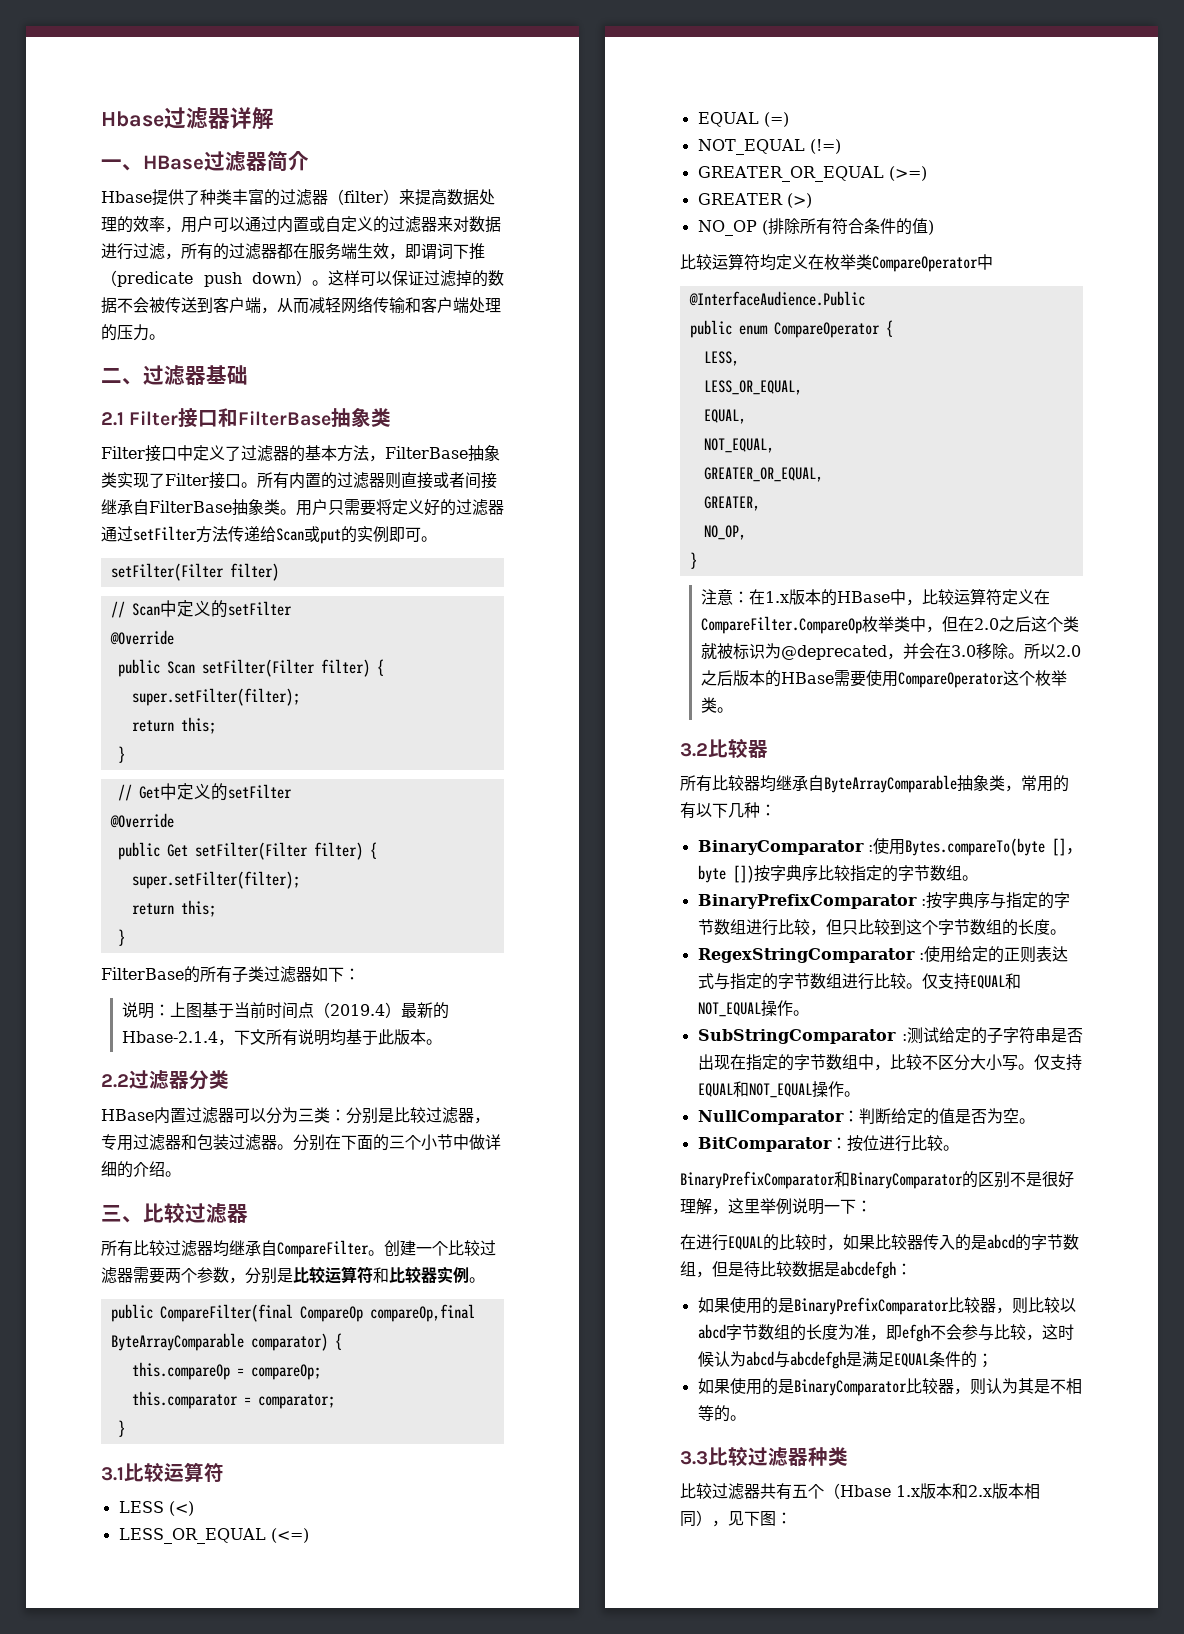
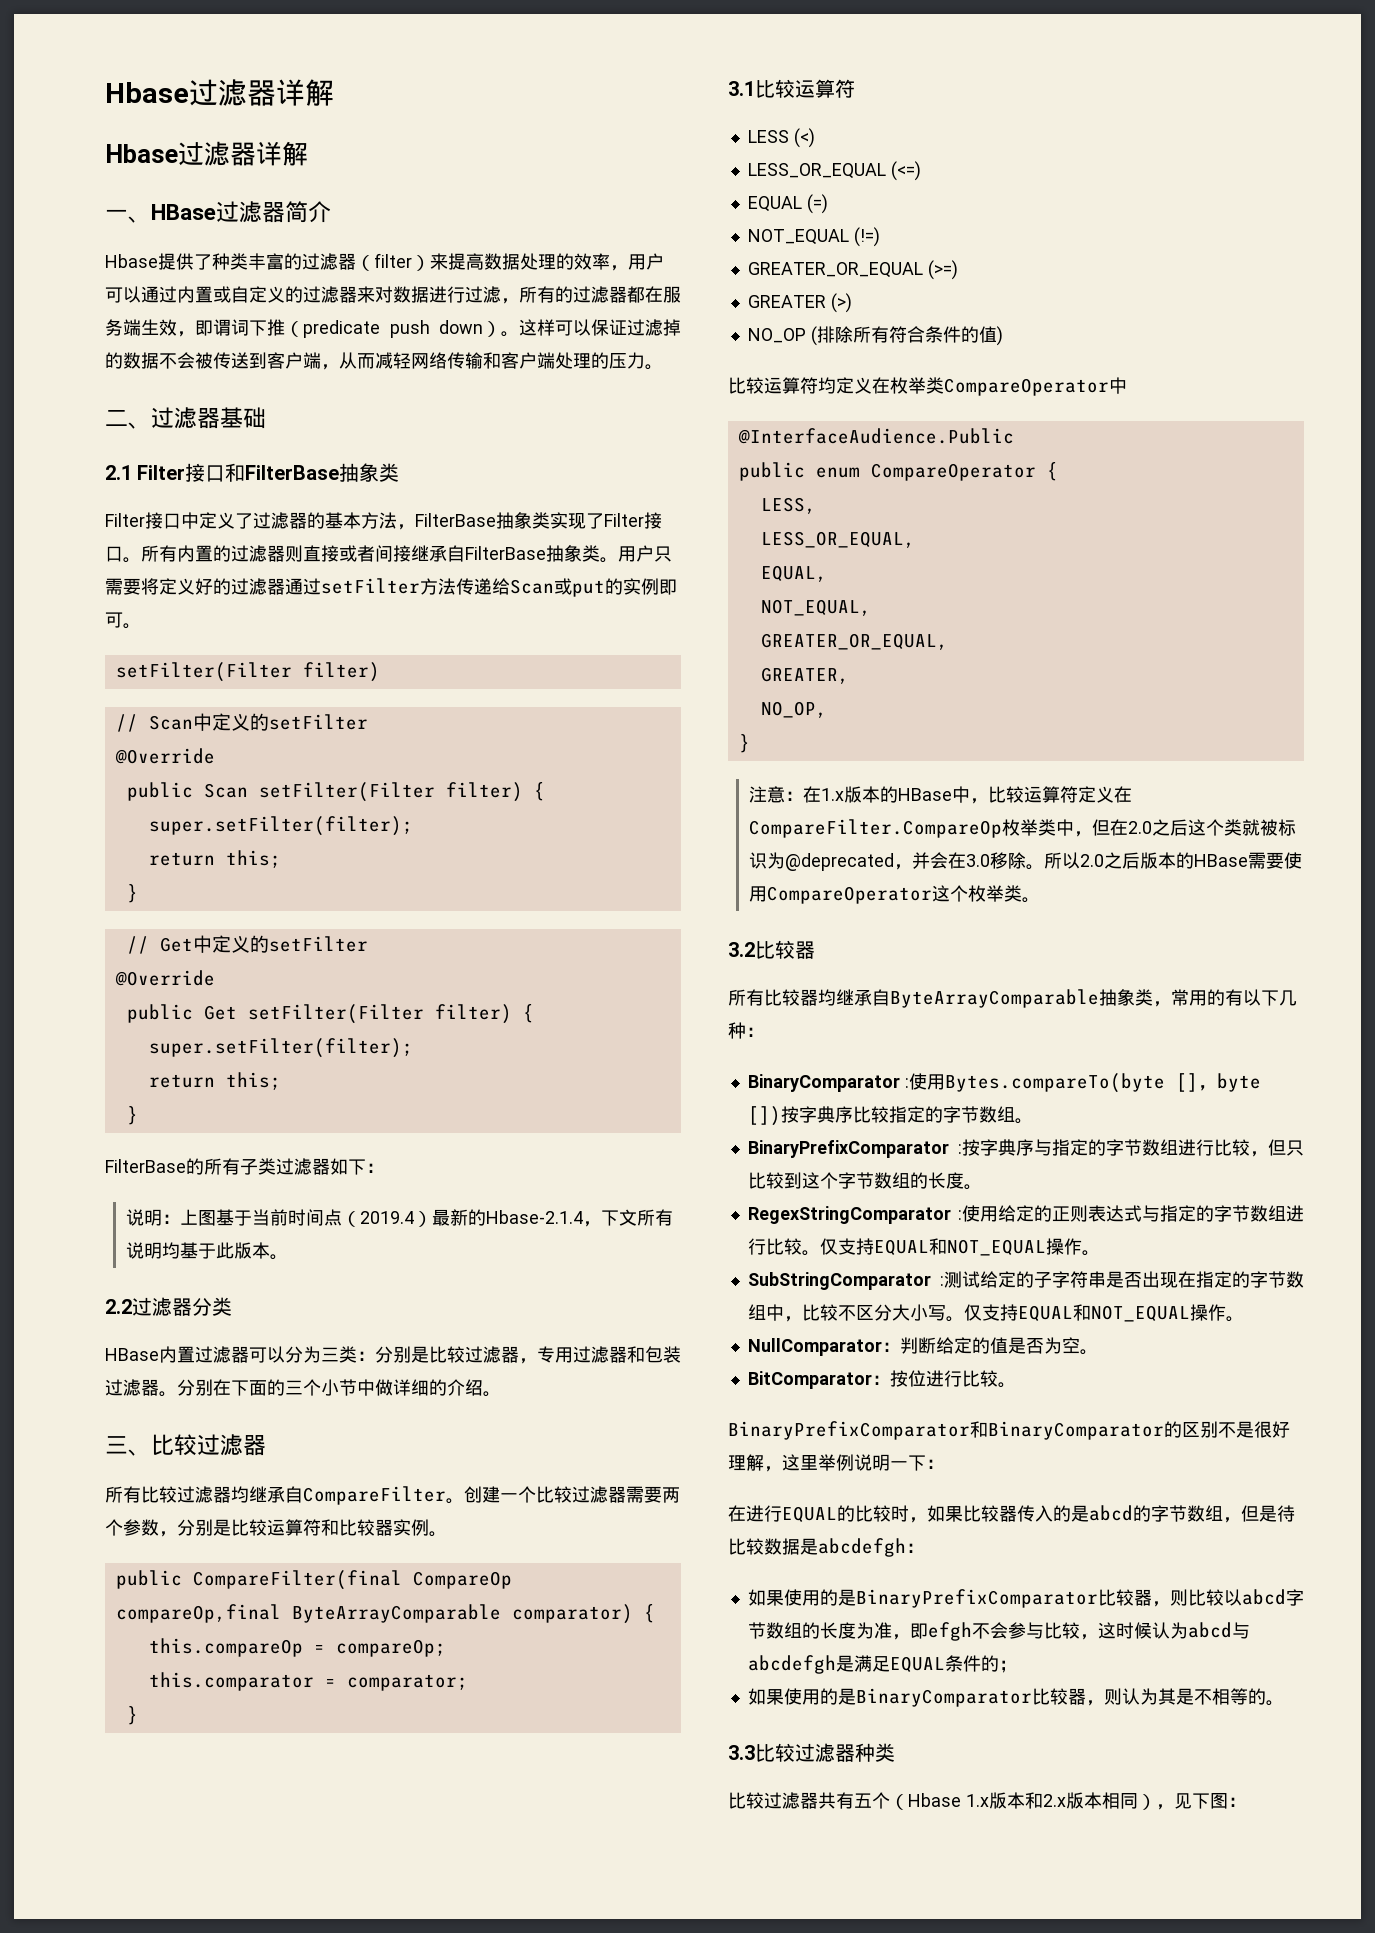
[101,107,274,130] Hbase过滤器详解 -> [105,79,334,106] [105,141,308,166] Hbase过滤器详解 // Hbase过滤器详解

